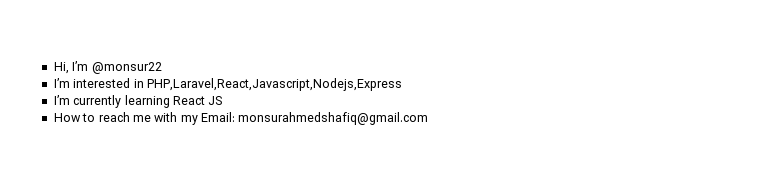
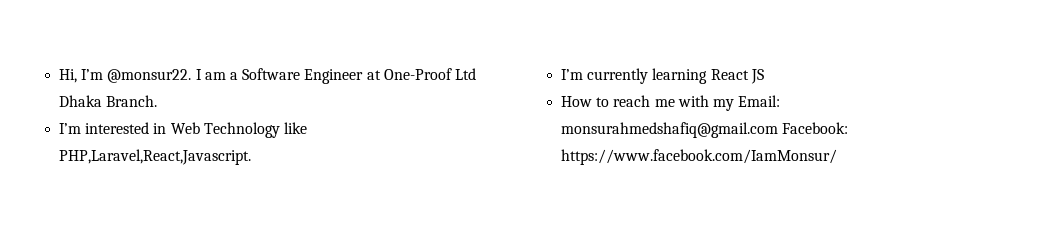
[91,62,162,74] @monsur22 -> [107,68,476,84] [59,95,158,107] @monsur22. I am a Software Engineer at One-Proof Ltd Dhaka Branch.
[146,78,402,91] PHP,Laravel,React,Javascript,Nodejs,Express -> [170,122,307,138] [59,149,252,165] Web Technology like PHP,Laravel,React,Javascript.
(429, 118) none -> [782,122,849,134] [561,149,838,165] Facebook: https://www.facebook.com/IamMonsur/

